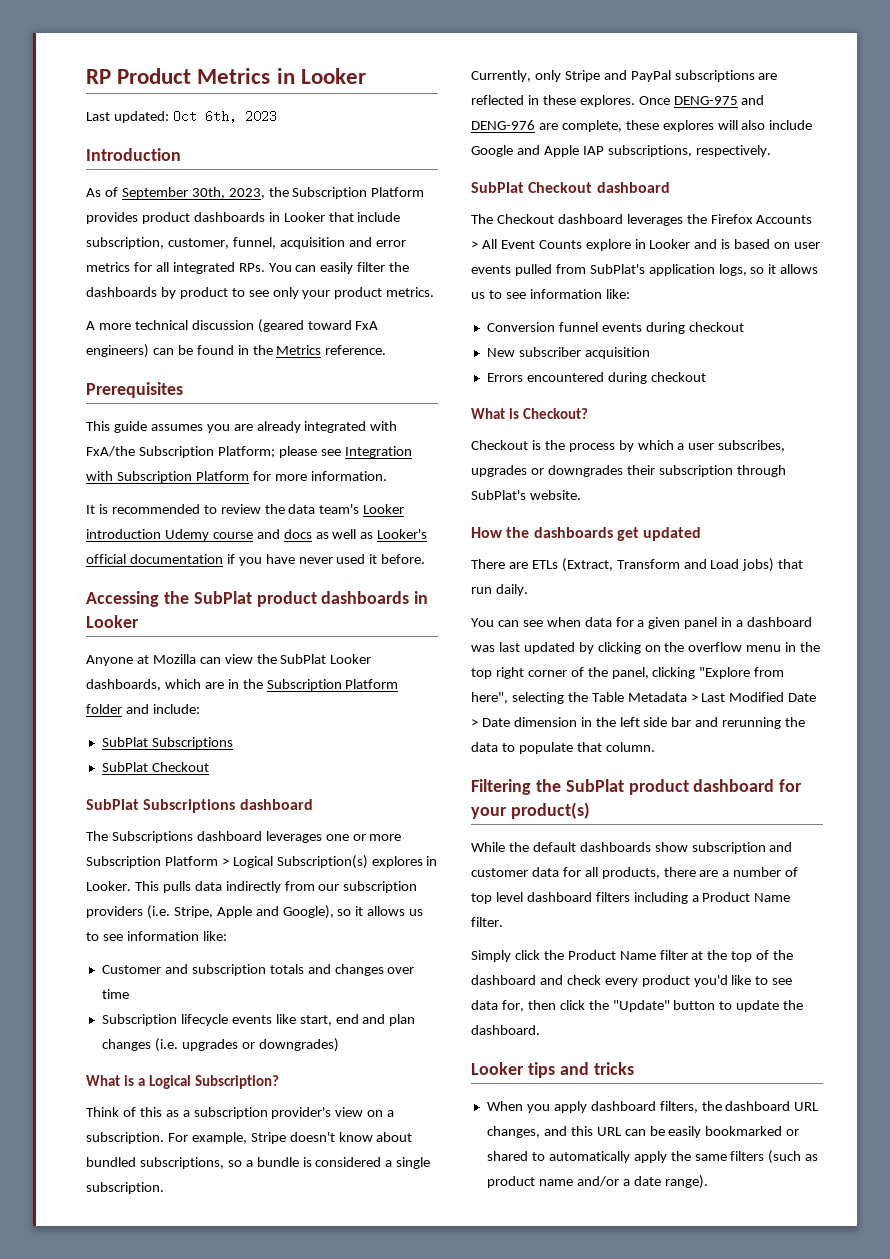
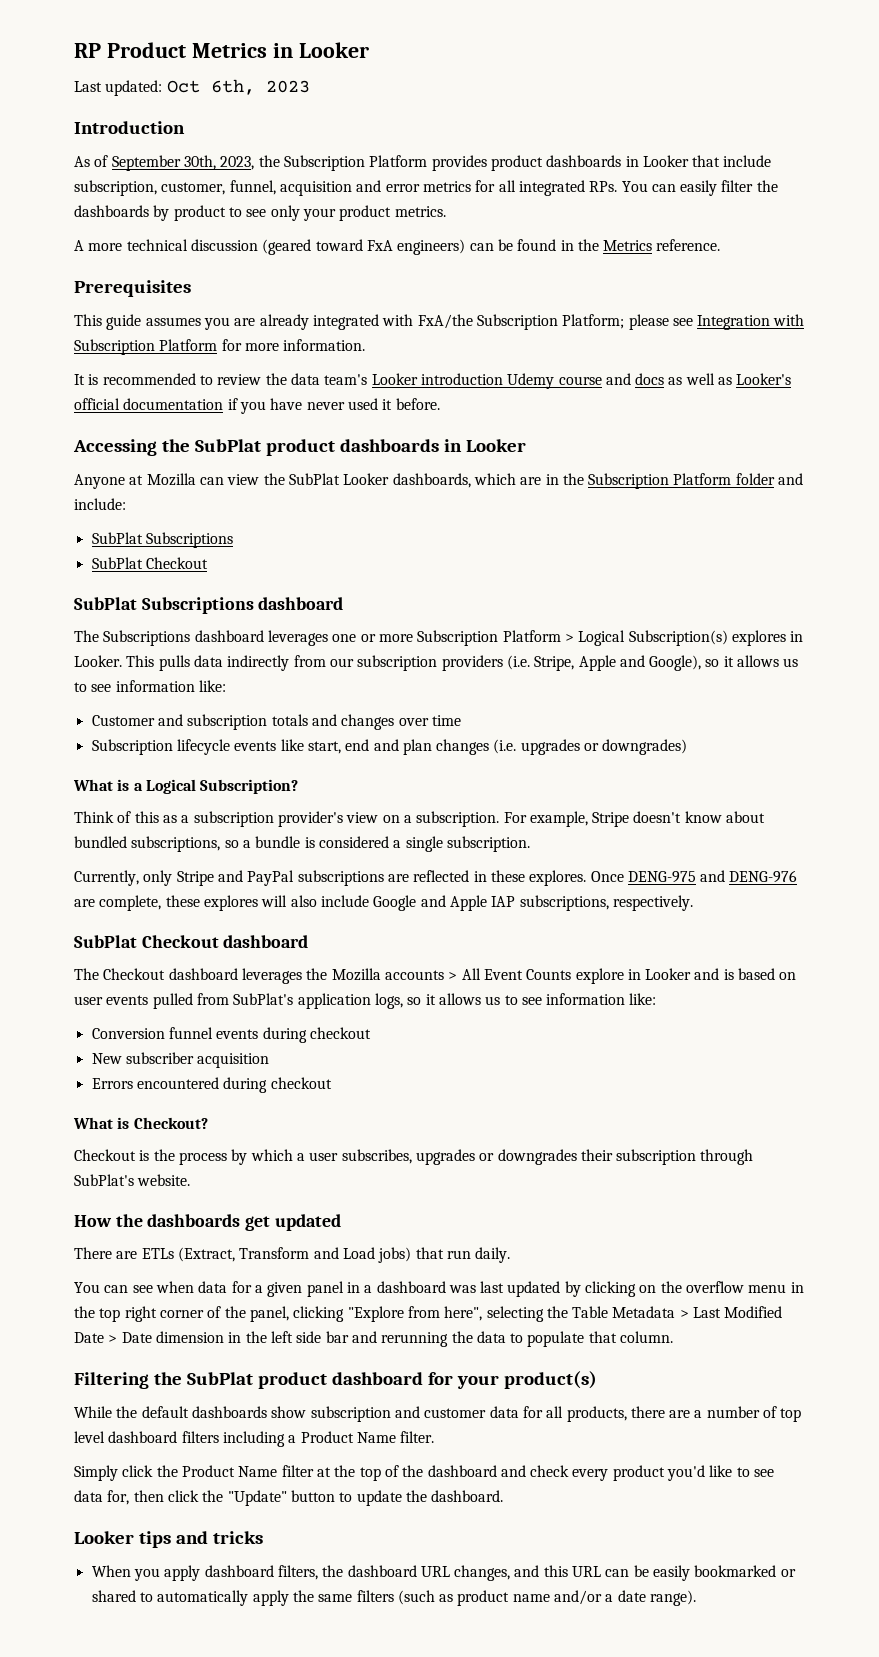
[710,214,813,224] Firefox Accounts -> [331,968,444,981] Mozilla accounts

